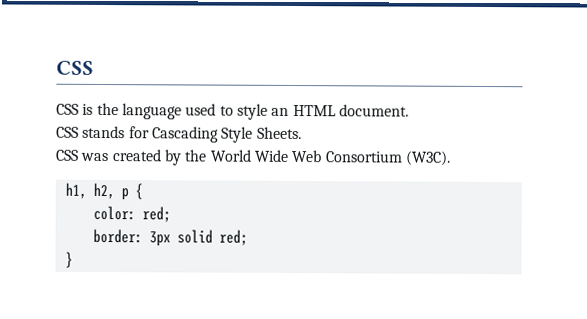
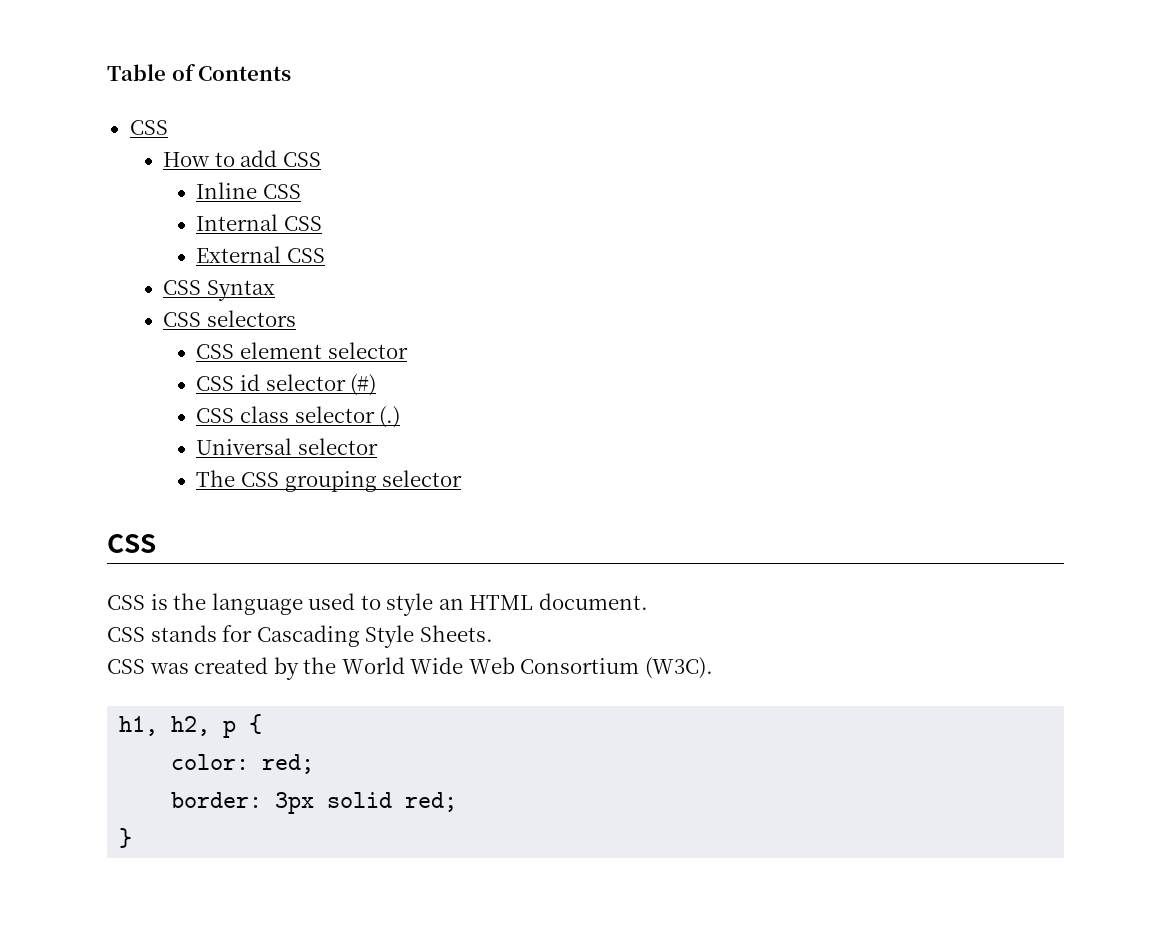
(56, 67) none -> [107,64,292,81] [129,120,168,135] [163,150,321,167] [196,182,301,199] [196,214,322,231] [196,246,325,263] [163,280,275,301] [163,310,296,327] [196,342,408,359] [196,374,377,396] [196,406,401,428] [196,438,378,455] [196,470,463,492] Table of Contents // CSS // How to add CSS // Inline CSS // Internal CSS // External CSS // CSS Syntax // CSS selectors // CSS element selector // CSS id selector (#) // CSS class selector (.) // Universal selector // The CSS grouping selector //

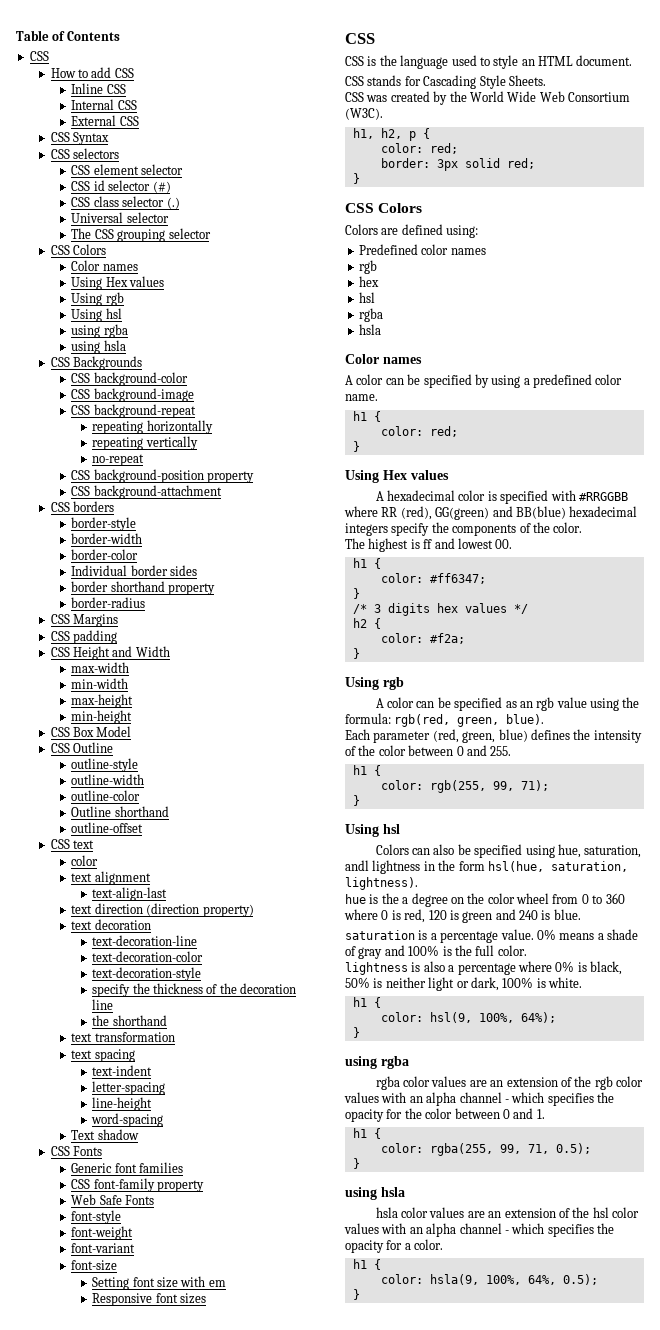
(463, 478) none -> [50,244,106,255] [71,260,138,271] [71,276,165,290] [71,292,124,306] [71,308,122,322] [71,324,128,338] [71,340,126,354] [50,356,142,370] [71,372,188,386] [71,388,194,402] [71,404,196,418] [92,420,213,434] [92,436,198,450] [92,454,145,466] [71,469,255,483] [71,485,222,499] [50,501,114,512] [71,517,137,531] [71,533,143,544] [71,549,139,560] [71,565,198,576] [71,581,216,595] [71,597,146,608] [50,614,118,627] [50,630,117,644] [50,646,170,660] [71,662,130,673] [71,678,129,689] [71,694,134,708] [71,710,133,724] [50,726,132,737] [50,742,113,753] [71,758,139,772] [71,774,145,785] [71,790,141,801] [71,806,169,817] [71,822,144,833] [50,839,94,849] [71,855,99,866] [71,871,151,885] [92,887,168,901] [71,903,254,917] [71,919,151,930] [92,935,198,946] [92,951,204,962] [92,967,202,981] [92,983,297,997] [92,999,114,1010] [92,1015,167,1026] [71,1032,175,1042] [71,1049,135,1062] [92,1065,153,1076] [92,1081,166,1095] [92,1097,153,1111] [91,1113,164,1127] [71,1129,139,1140] [50,1146,102,1156] [71,1162,184,1173] [71,1178,205,1192] [71,1194,155,1205] [71,1210,122,1224] [71,1226,134,1240] [71,1243,136,1253] [71,1260,118,1271] [92,1276,226,1290] [92,1293,206,1306] // CSS Colors // Color names // Using Hex values // Using rgb // Using hsl // using rgba // using hsla // CSS Backgrounds // CSS background-color // CSS background-image // CSS background-repeat // repeating horizontally // repeating vertically // no-repeat // CSS background-position property // CSS background-attachment // CSS borders // border-style // border-width // border-color // Individual border sides // border shorthand property // border-radius // CSS Margins // CSS padding // CSS Height and Width // max-width // min-width // max-height // min-height // CSS Box Model // CSS Outline // outline-style // outline-width // outline-color // Outline shorthand // outline-offset // CSS text // color // text alignment // text-align-last // text direction (direction property) // text decoration // text-decoration-line // text-decoration-color // text-decoration-style // specify the thickness of the decoration line // the shorthand // text transformation // text spacing // text-indent // letter-spacing // line-height // word-spacing // Text shadow // CSS Fonts // Generic font families // CSS font-family property // Web Safe Fonts // font-style // font-weight // font-variant // font-size // Setting font size with em // Responsive font sizes
(133, 838) none -> [345,203,423,213] [345,224,479,238] [358,244,486,255] [358,260,377,274] [358,276,379,287] [358,292,375,303] [358,308,383,322] [358,324,381,335] [345,354,422,364] [345,374,623,388] [345,394,378,401] [352,411,381,422] [380,426,458,437] [352,441,360,452] [345,470,449,483] [375,490,628,504] [344,506,638,520] [345,522,583,536] [345,538,513,552] [352,558,381,569] [380,573,486,584] [352,588,360,599] [352,603,528,616] [352,618,381,629] [380,633,465,644] [352,648,360,659] [345,677,404,690] [375,697,640,711] [345,713,545,727] [345,729,642,743] [345,745,512,756] [352,765,381,776] [380,780,549,793] [352,795,360,806] [345,824,400,837] [375,844,642,858] [345,860,628,874] [345,877,418,890] [345,893,625,907] [344,909,581,923] [345,929,638,943] [345,945,527,959] [345,961,622,975] [345,977,582,991] [352,997,381,1008] [380,1012,556,1023] [352,1027,360,1038] [345,1056,409,1069] [375,1076,644,1090] [344,1092,614,1106] [345,1108,545,1122] [352,1128,381,1139] [380,1143,591,1156] [352,1158,360,1169] [345,1187,405,1200] [375,1207,640,1218] [344,1223,614,1237] [345,1239,444,1253] [352,1259,381,1270] [380,1274,598,1285] [352,1289,360,1300] // CSS Colors // Colors are defined using: // Predefined color names // rgb // hex // hsl // rgba // hsla // Color names // A color can be specified by using a predefined color name. // h1 { // color: red; // } // Using Hex values // A hexadecimal color is specified with #RRGGBB where RR (red), GG(green) and BB(blue) hexadecimal integers specify the components of the color. // The highest is ff and lowest 00. // h1 { // color: #ff6347; // } // /* 3 digits hex values */ // h2 { // color: #f2a; // } // Using rgb // A color can be specified as an rgb value using the formula: rgb(red, green, blue). // Each parameter (red, green, blue) defines the intensity of the color between 0 and 255. // h1 { // color: rgb(255, 99, 71); // } // Using hsl // Colors can also be specified using hue, saturation, andl lightness in the form hsl(hue, saturation, lightness). // hue is the a degree on the color wheel from 0 to 360 where 0 is red, 120 is green and 240 is blue. // saturation is a percentage value. 0% means a shade of gray and 100% is the full color. // lightness is also a percentage where 0% is black, 50% is neither light or dark, 100% is white. // h1 { // color: hsl(9, 100%, 64%); // } // using rgba // rgba color values are an extension of the rgb color values with an alpha channel - which specifies the opacity for the color between 0 and 1. // h1 { // color: rgba(255, 99, 71, 0.5); // } // using hsla // hsla color values are an extension of the hsl color values with an alpha channel - which specifies the opacity for a color. // h1 { // color: hsla(9, 100%, 64%, 0.5); // }

